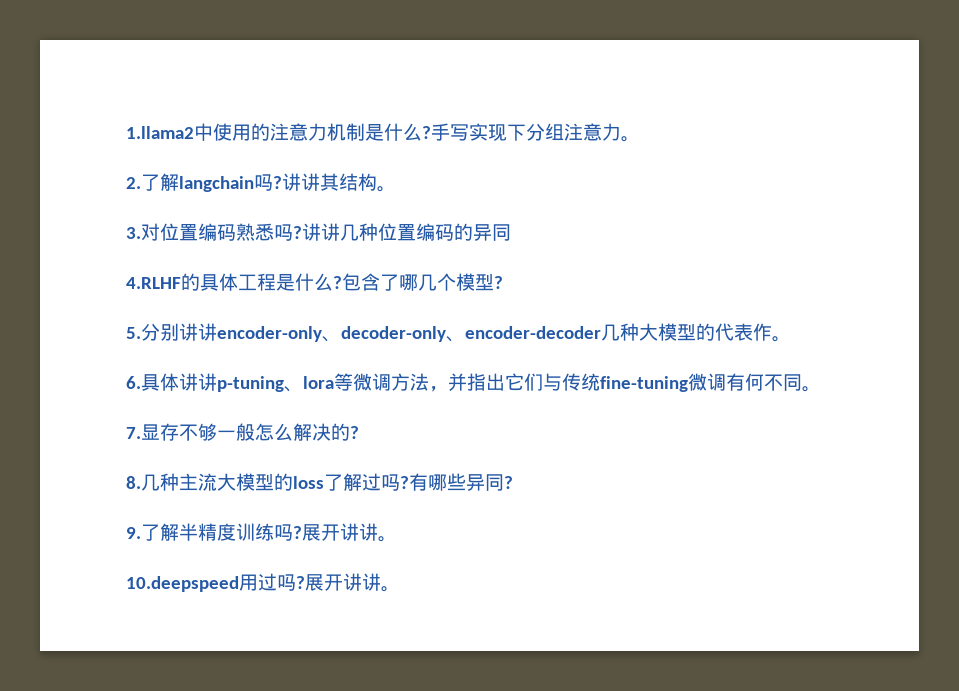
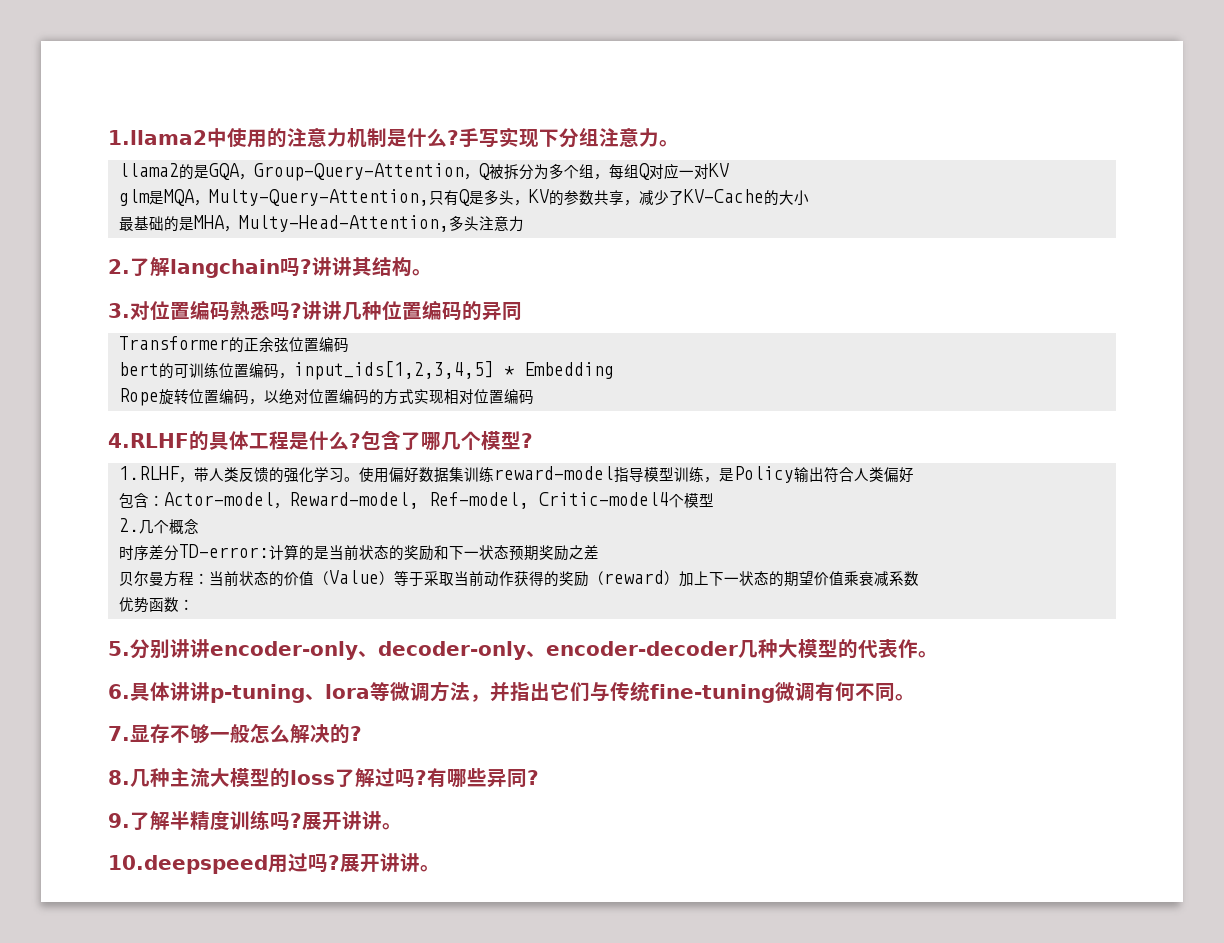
(640, 139) none -> [118,163,729,181] [118,189,809,206] [118,215,524,232] // llama2的是GQA，Group-Query-Attention，Q被拆分为多个组，每组Q对应一对KV // glm是MQA，Multy-Query-Attention,只有Q是多头，KV的参数共享，减少了KV-Cache的大小 // 最基础的是MHA，Multy-Head-Attention,多头注意力
(511, 232) none -> [118,336,349,353] [118,361,614,380] [118,388,534,406] // Transformer的正余弦位置编码 // bert的可训练位置编码，input_ids[1,2,3,4,5] * Embedding // Rope旋转位置编码，以绝对位置编码的方式实现相对位置编码
(503, 282) none -> [118,466,914,483] [118,492,714,509] [118,518,199,535] [118,544,599,561] [118,570,919,587] [118,597,194,613] // 1.RLHF，带人类反馈的强化学习。使用偏好数据集训练reward-model指导模型训练，是Policy输出符合人类偏好 // 包含：Actor-model，Reward-model, Ref-model, Critic-model4个模型 // 2.几个概念 // 时序差分TD-error:计算的是当前状态的奖励和下一状态预期奖励之差 // 贝尔曼方程：当前状态的价值（Value）等于采取当前动作获得的奖励（reward）加上下一状态的期望价值乘衰减系数 // 优势函数：

